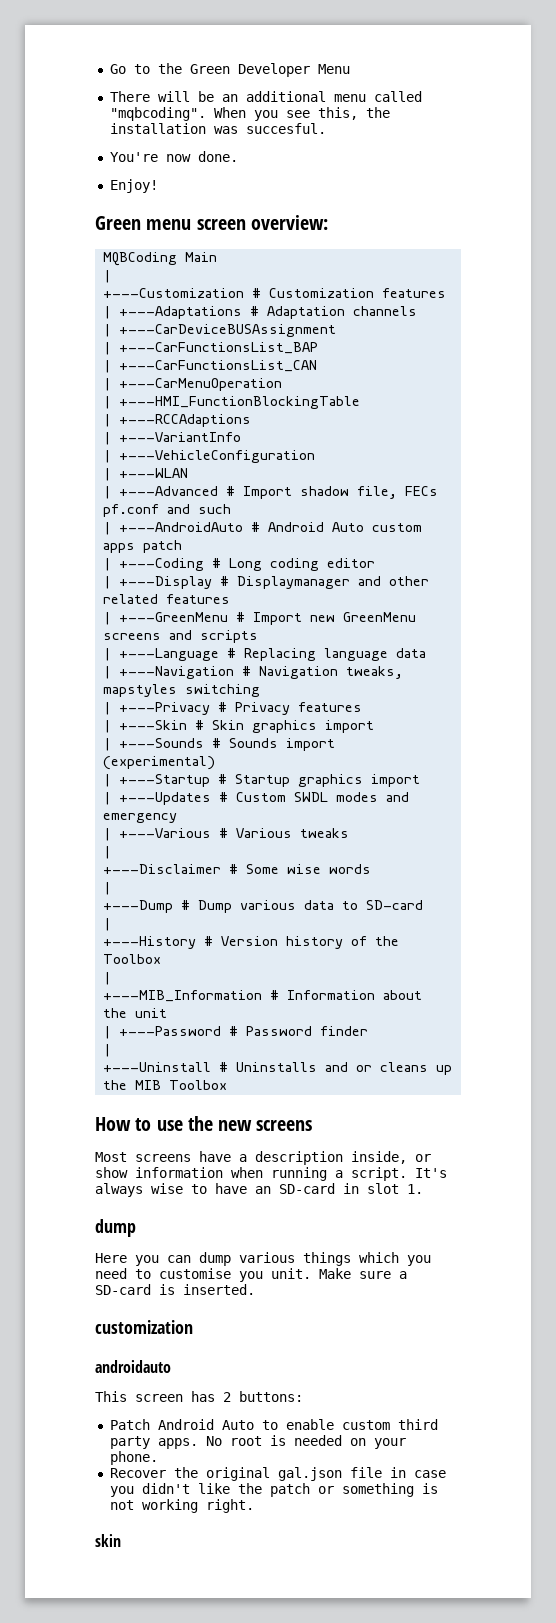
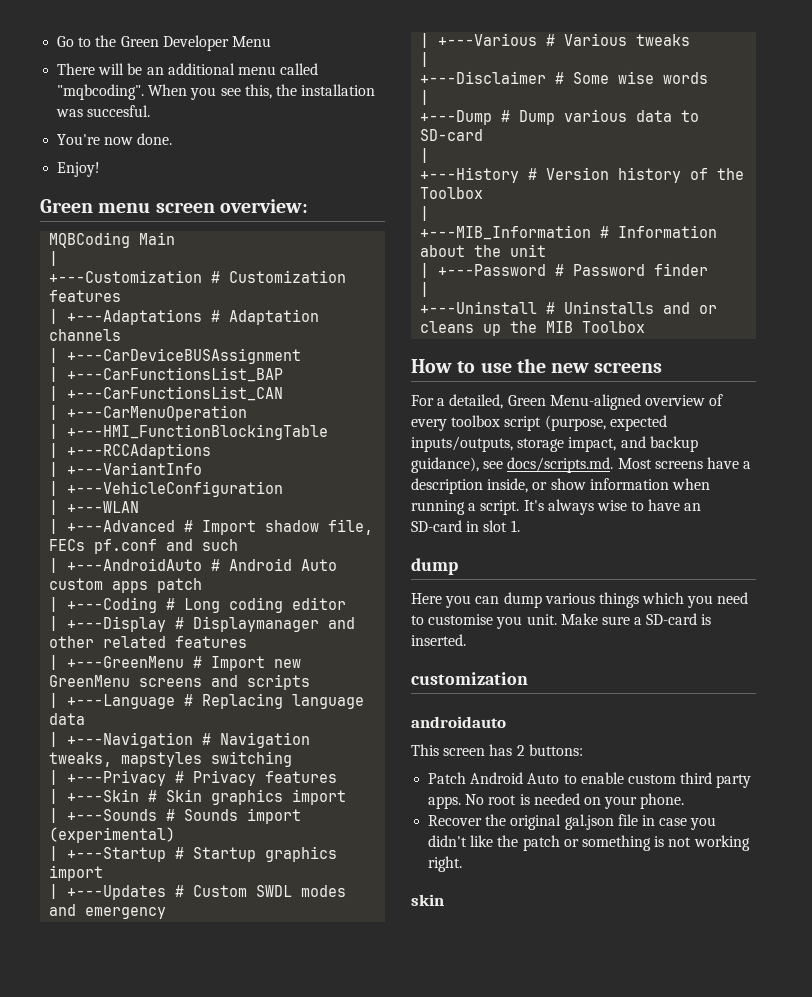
(313, 1125) none -> [411,394,724,410] [411,415,667,431] [411,436,698,452] [411,457,614,473] For a detailed, Green Menu-aligned overview of every toolbox script (purpose, expected inputs/outputs, storage impact, and backup guidance), see docs/scripts.md.

